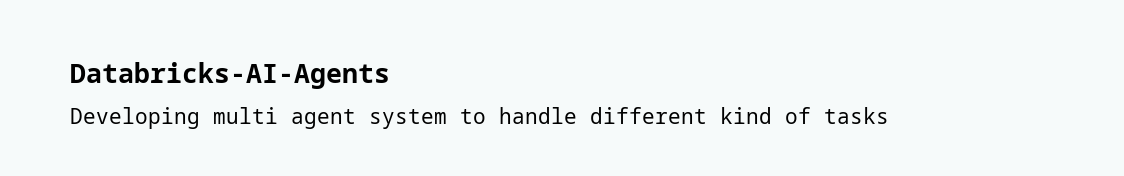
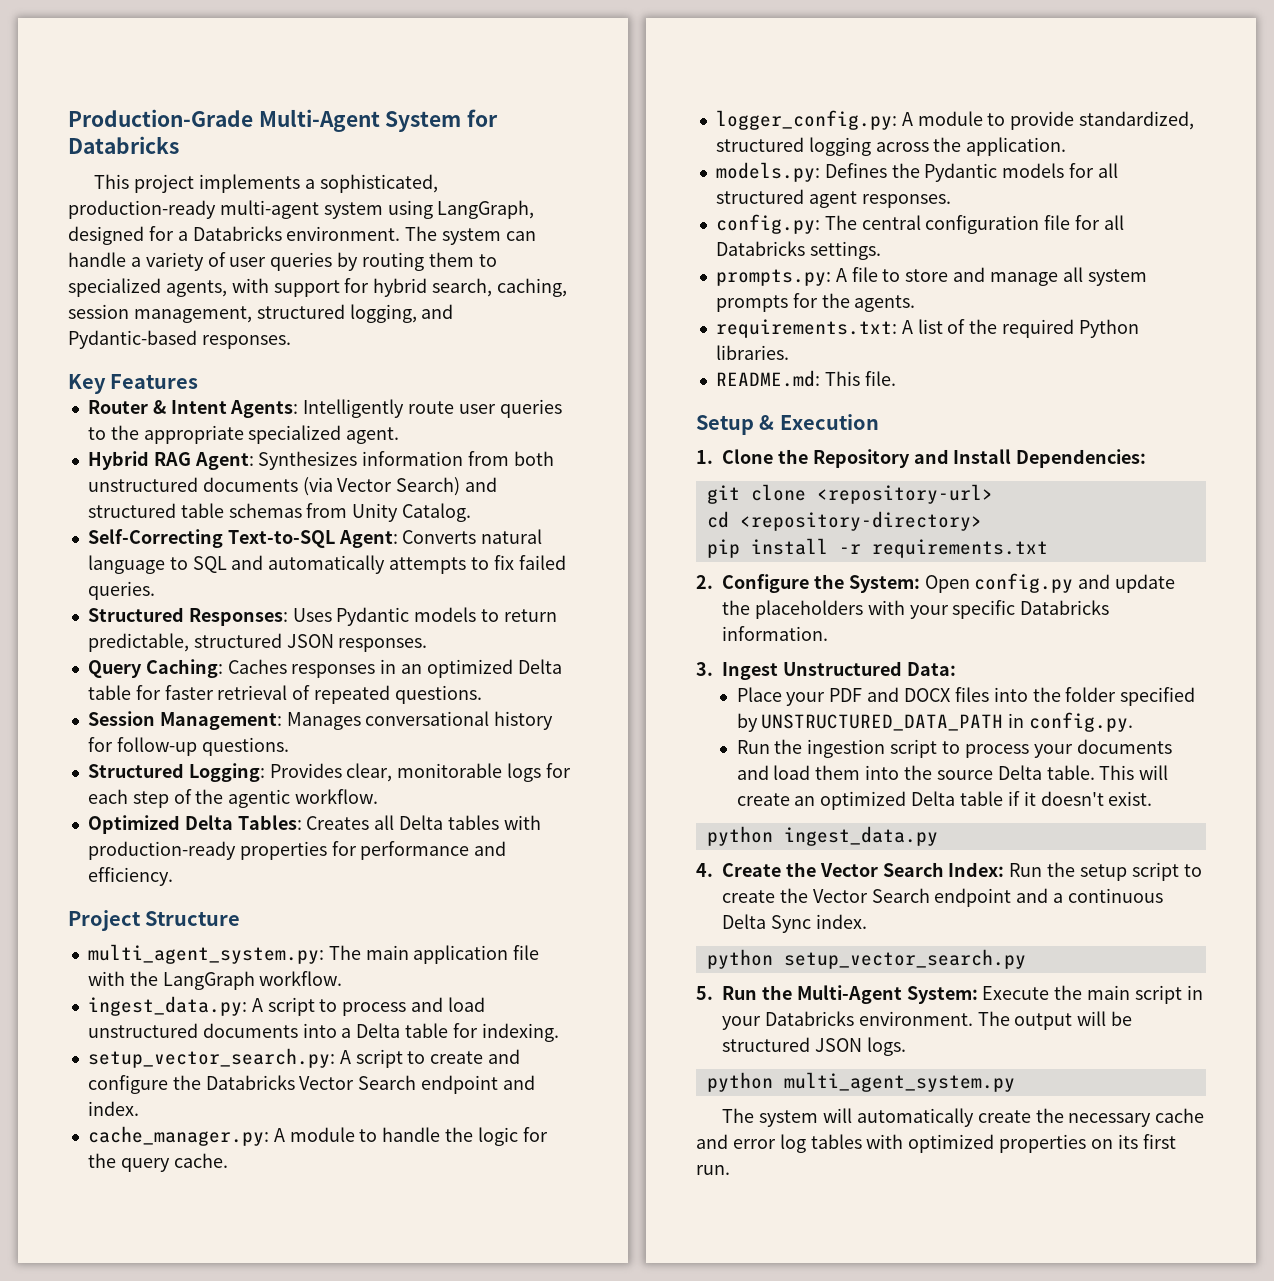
[70,62,390,89] [70,107,889,129] Databricks-AI-Agents // Developing multi agent system to handle different kind of tasks -> [68,109,499,132] [68,136,179,154] [94,174,438,193] [68,200,535,219] [68,226,537,245] [68,252,497,271] [68,278,568,297] [68,304,454,323] [68,330,291,349] [68,374,199,394] [87,399,562,418] [87,425,400,444] [87,451,554,470] [87,477,498,496] [87,503,472,522] [87,529,543,548] [87,555,566,574] [87,581,155,600] [87,607,557,626] [87,633,428,652] [87,659,562,678] [87,685,482,704] [87,711,554,730] [87,737,289,756] [87,763,571,782] [87,789,379,808] [87,815,541,834] [87,841,507,860] [87,867,173,886] [68,910,241,931] [87,944,540,964] [87,971,343,990] [87,996,485,1016] [87,1023,559,1042] [87,1048,521,1068] [87,1075,535,1094] [87,1101,139,1116] [87,1126,548,1146] [87,1153,228,1172] [715,110,1195,130] [715,137,1067,156] [715,162,1118,182] [715,189,951,208] [715,214,1124,234] [715,241,881,260] [715,267,1147,286] [715,293,916,312] [715,319,1139,338] [715,345,789,360] [715,370,896,387] [696,414,879,435] [696,449,1147,468] [706,484,993,504] [706,511,982,531] [706,538,1048,558] [696,573,1176,593] [722,600,1110,619] [722,626,828,641] [696,661,956,680] [736,687,1196,706] [736,712,1134,732] [736,739,1172,758] [736,765,1169,780] [736,791,1153,810] [706,826,938,846] [696,862,1202,881] [722,888,1164,907] [722,914,867,933] [706,949,1026,969] [696,985,1203,1004] [722,1011,1133,1030] [722,1037,906,1056] [706,1072,1015,1092] [722,1108,1205,1127] [696,1134,1176,1153] [696,1165,730,1175] Production-Grade Multi-Agent System for Databricks // This project implements a sophisticated, production-ready multi-agent system using LangGraph, designed for a Databricks environment. The system can handle a variety of user queries by routing them to specialized agents, with support for hybrid search, caching, session management, structured logging, and Pydantic-based responses. // Key Features // Router & Intent Agents: Intelligently route user queries to the appropriate specialized agent. // Hybrid RAG Agent: Synthesizes information from both unstructured documents (via Vector Search) and structured table schemas from Unity Catalog. // Self-Correcting Text-to-SQL Agent: Converts natural language to SQL and automatically attempts to fix failed queries. // Structured Responses: Uses Pydantic models to return predictable, structured JSON responses. // Query Caching: Caches responses in an optimized Delta table for faster retrieval of repeated questions. // Session Management: Manages conversational history for follow-up questions. // Structured Logging: Provides clear, monitorable logs for each step of the agentic workflow. // Optimized Delta Tables: Creates all Delta tables with production-ready properties for performance and efficiency. // Project Structure // multi_agent_system.py: The main application file with the LangGraph workflow. // ingest_data.py: A script to process and load unstructured documents into a Delta table for indexing. // setup_vector_search.py: A script to create and configure the Databricks Vector Search endpoint and index. // cache_manager.py: A module to handle the logic for the query cache. // logger_config.py: A module to provide standardized, structured logging across the application. // models.py: Defines the Pydantic models for all structured agent responses. // config.py: The central configuration file for all Databricks settings. // prompts.py: A file to store and manage all system prompts for the agents. // requirements.txt: A list of the required Python libraries. // README.md: This file. // Setup & Execution // 1. Clone the Repository and Install Dependencies: // git clone <repository-url> // cd <repository-directory> // pip install -r requirements.txt // 2. Configure the System: Open config.py and update the placeholders with your specific Databricks information. // 3. Ingest Unstructured Data: // Place your PDF and DOCX files into the folder specified by UNSTRUCTURED_DATA_PATH in config.py. // Run the ingestion script to process your documents and load them into the source Delta table. This will create an optimized Delta table if it doesn't exist. // python ingest_data.py // 4. Create the Vector Search Index: Run the setup script to create the Vector Search endpoint and a continuous Delta Sync index. // python setup_vector_search.py // 5. Run the Multi-Agent System: Execute the main script in your Databricks environment. The output will be structured JSON logs. // python multi_agent_system.py // The system will automatically create the necessary cache and error log tables with optimized properties on its first run.

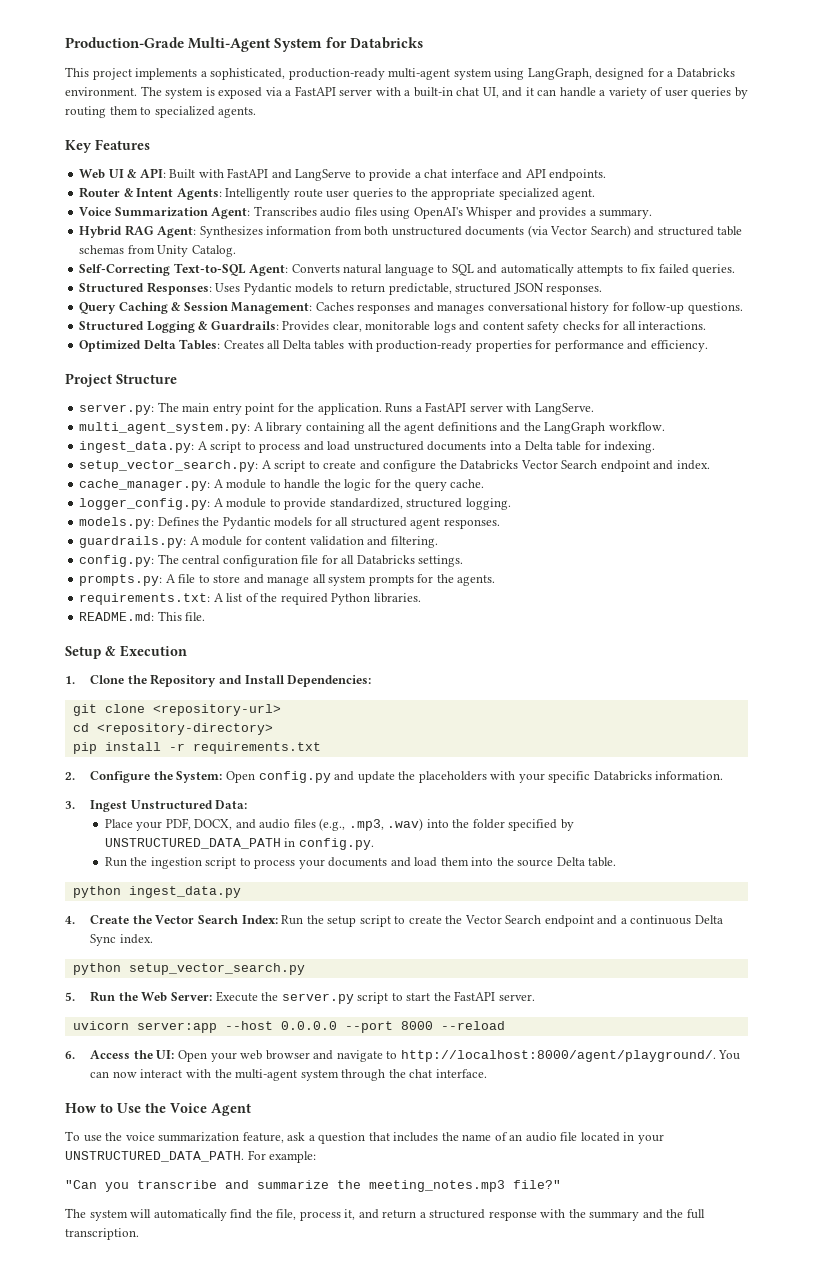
(502, 236) none -> [205,86,534,99] is exposed via a FastAPI server with a built-in chat UI, and it
[165,278,568,297] [68,304,454,323] [68,330,291,349] [68,374,199,394] agents, with support for hybrid search, caching, session management, structured logging, and Pydantic-based responses. // Key Features -> [218,107,257,118] [65,139,150,153] [79,168,607,181] agents. // Key Features // Web UI & API: Built with FastAPI and LangServe to provide a chat interface and API endpoints.
(400, 435) none -> [79,206,653,219] // Voice Summarization Agent: Transcribes audio files using OpenAI's Whisper and provides a summary.
[145,659,562,678] [87,685,482,704] [87,711,361,730] Caching: Caches responses in an optimized Delta table for faster retrieval of repeated questions. // Session Management: Manages -> [118,302,485,314] Caching & Session Management: Caches responses and manages
[188,763,265,782] Logging: -> [146,321,279,333] Logging & Guardrails:
[545,763,571,778] [87,789,379,808] for each step of the agentic workflow. -> [459,321,707,333] and content safety checks for all interactions.
[87,944,324,964] multi_agent_system.py: -> [79,404,155,415] server.py:
[413,945,540,964] [87,971,125,986] application file with -> [212,402,594,415] [79,422,521,434] entry point for the application. Runs a FastAPI server with LangServe. // multi_agent_system.py: A library containing all the agent definitions and
[808,137,1067,156] logging across the application. -> [465,498,511,510] logging.
(951, 201) none -> [79,536,438,548] // guardrails.py: A module for content validation and filtering.
[829,687,989,702] PDF and DOCX files -> [165,818,424,831] PDF, DOCX, and audio files (e.g., .mp3, .wav)
[1099,765,1169,780] [736,791,1153,810] This will create an optimized Delta table if it doesn't exist. -> (617, 862) none
[796,985,1203,1004] [722,1011,1133,1030] [722,1037,906,1056] [706,1072,1015,1092] [722,1108,1205,1127] [696,1134,1176,1153] [696,1165,730,1175] Multi-Agent System: Execute the main script in your Databricks environment. The output will be structured JSON logs. // python multi_agent_system.py // The system will automatically create the necessary cache and error log tables with optimized properties on its first run. -> [141,991,535,1004] [72,1021,505,1033] [65,1050,741,1062] [90,1069,487,1081] [65,1103,251,1116] [65,1131,664,1144] [65,1150,317,1163] [65,1180,561,1192] [65,1208,705,1221] [65,1228,139,1240] Web Server: Execute the server.py script to start the FastAPI server. // uvicorn server:app --host 0.0.0.0 --port 8000 --reload // 6. Access the UI: Open your web browser and navigate to http://localhost:8000/agent/playground/. You can now interact with the multi-agent system through the chat interface. // How to Use the Voice Agent // To use the voice summarization feature, ask a question that includes the name of an audio file located in your UNSTRUCTURED_DATA_PATH. For example: // "Can you transcribe and summarize the meeting_notes.mp3 file?" // The system will automatically find the file, process it, and return a structured response with the summary and the full transcription.

